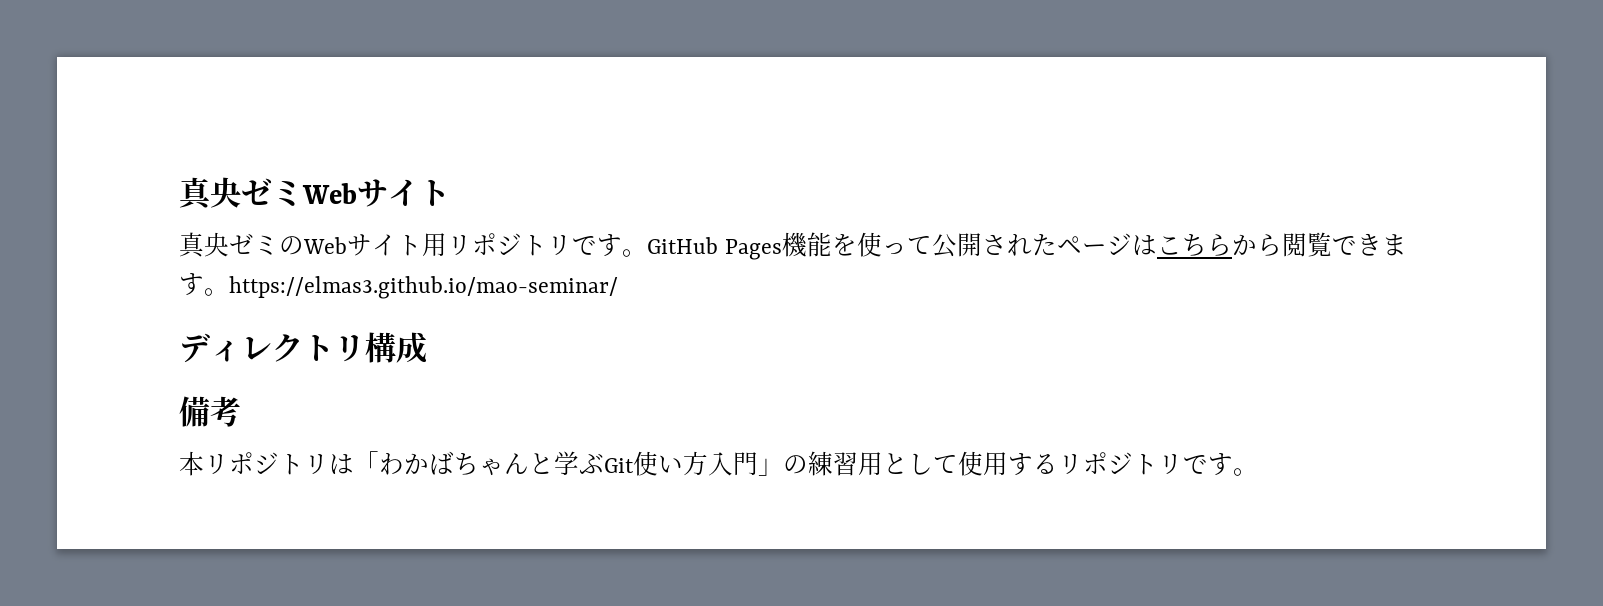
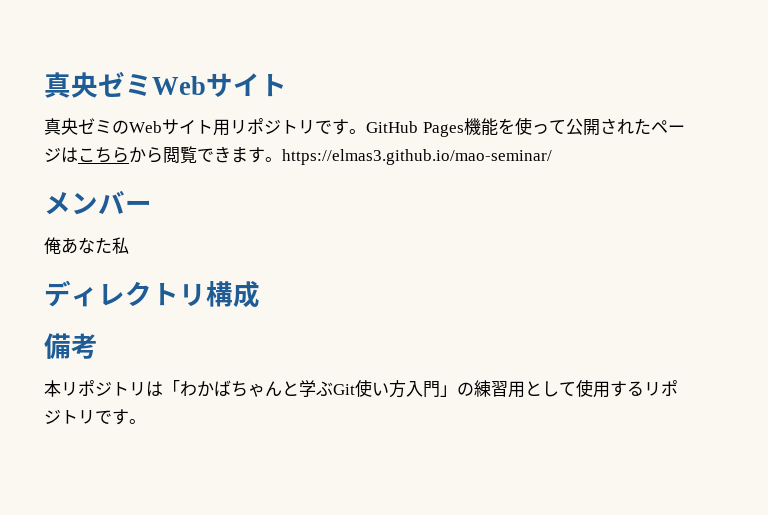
(618, 287) none -> [44,190,152,215] [44,237,129,255] // メンバー // 俺あなた私

